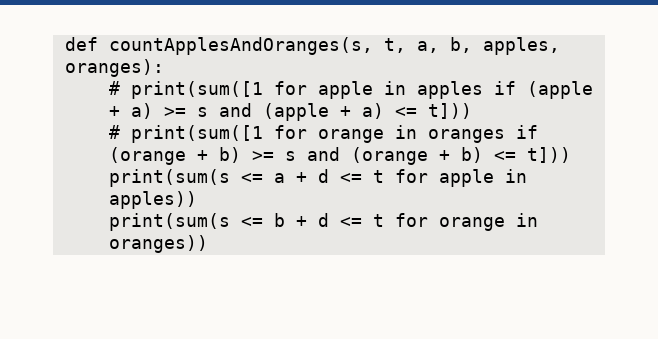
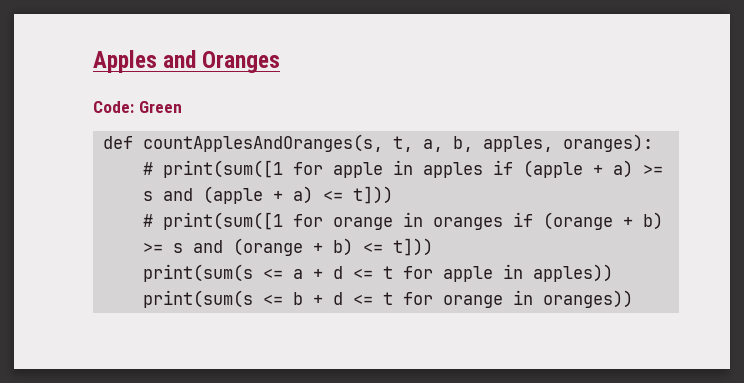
(65, 44) none -> [93,50,281,73] [93,101,182,113] Apples and Oranges // Code: Green //

